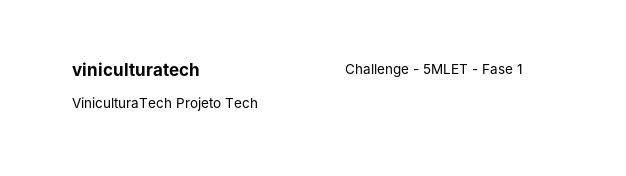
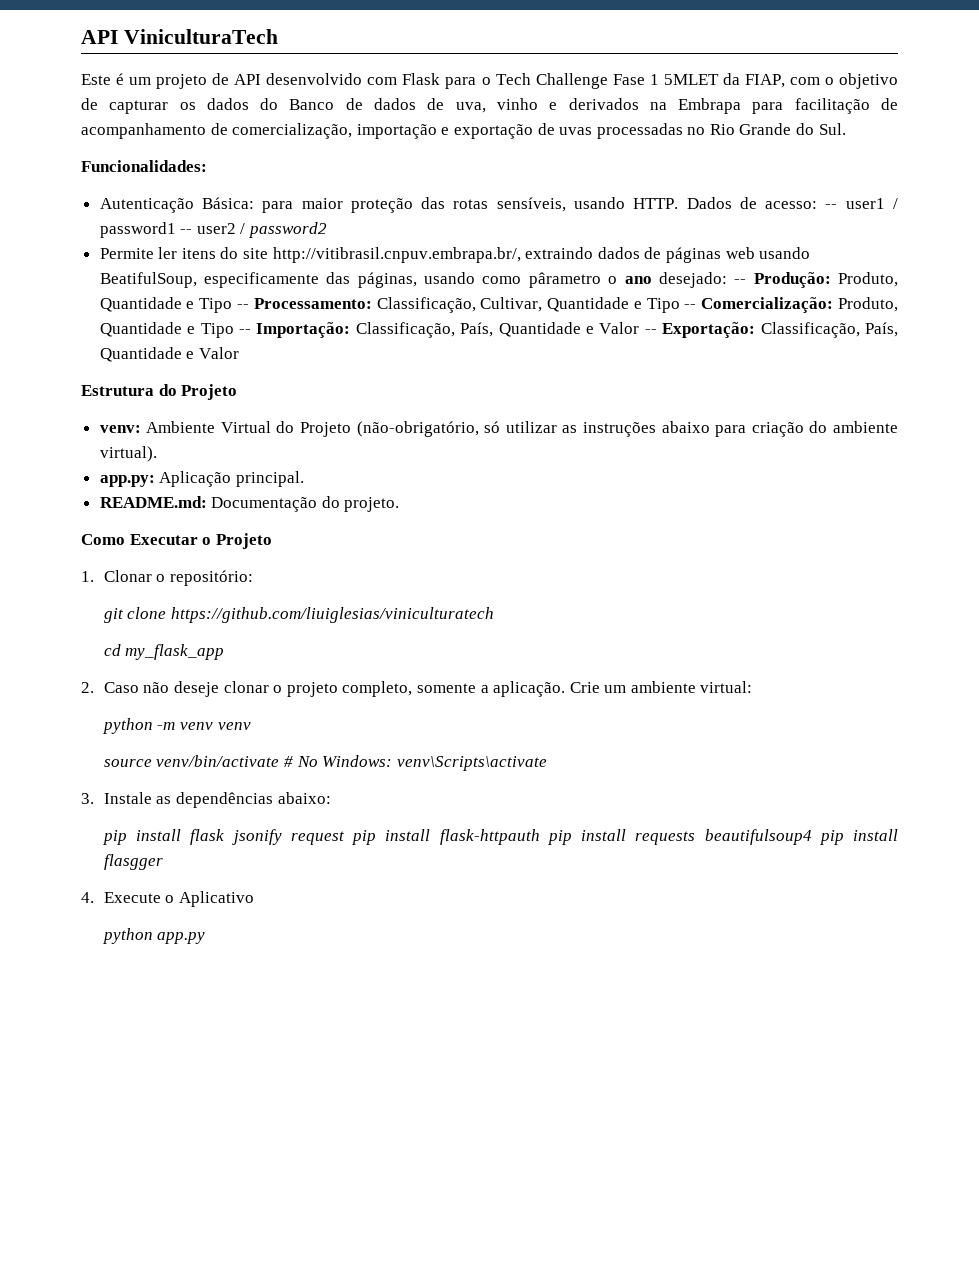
[72,62,200,76] [72,97,258,111] [345,64,522,77] viniculturatech // ViniculturaTech Projeto Tech Challenge - 5MLET - Fase 1 -> [81,29,278,44] [81,73,898,89] [81,98,898,114] [81,123,846,139] [81,160,207,172] [99,197,898,213] [99,222,328,238] [99,247,811,263] [99,272,899,288] [99,297,898,313] [99,322,898,338] [99,347,239,362] [81,384,238,400] [99,421,899,437] [99,446,157,462] [99,471,304,487] [99,496,400,512] [81,533,272,549] [81,570,253,586] [103,607,494,623] [103,644,225,660] [81,681,753,697] [102,718,251,734] [103,755,547,771] [81,792,331,808] [102,829,898,845] [103,854,163,870] [81,891,254,907] [102,928,206,944] API ViniculturaTech // Este é um projeto de API desenvolvido com Flask para o Tech Challenge Fase 1 5MLET da FIAP, com o objetivo de capturar os dados do Banco de dados de uva, vinho e derivados na Embrapa para facilitação de acompanhamento de comercialização, importação e exportação de uvas processadas no Rio Grande do Sul. // Funcionalidades: // Autenticação Básica: para maior proteção das rotas sensíveis, usando HTTP. Dados de acesso: -- user1 / password1 -- user2 / password2 // Permite ler itens do site http://vitibrasil.cnpuv.embrapa.br/, extraindo dados de páginas web usando BeatifulSoup, especificamente das páginas, usando como pârametro o ano desejado: -- Produção: Produto, Quantidade e Tipo -- Processamento: Classificação, Cultivar, Quantidade e Tipo -- Comercialização: Produto, Quantidade e Tipo -- Importação: Classificação, País, Quantidade e Valor -- Exportação: Classificação, País, Quantidade e Valor // Estrutura do Projeto // venv: Ambiente Virtual do Projeto (não-obrigatório, só utilizar as instruções abaixo para criação do ambiente virtual). // app.py: Aplicação principal. // README.md: Documentação do projeto. // Como Executar o Projeto // 1. Clonar o repositório: // git clone https://github.com/liuiglesias/viniculturatech // cd my_flask_app // 2. Caso não deseje clonar o projeto completo, somente a aplicação. Crie um ambiente virtual: // python -m venv venv // source venv/bin/activate # No Windows: venv\Scripts\activate // 3. Instale as dependências abaixo: // pip install flask jsonify request pip install flask-httpauth pip install requests beautifulsoup4 pip install flasgger // 4. Execute o Aplicativo // python app.py

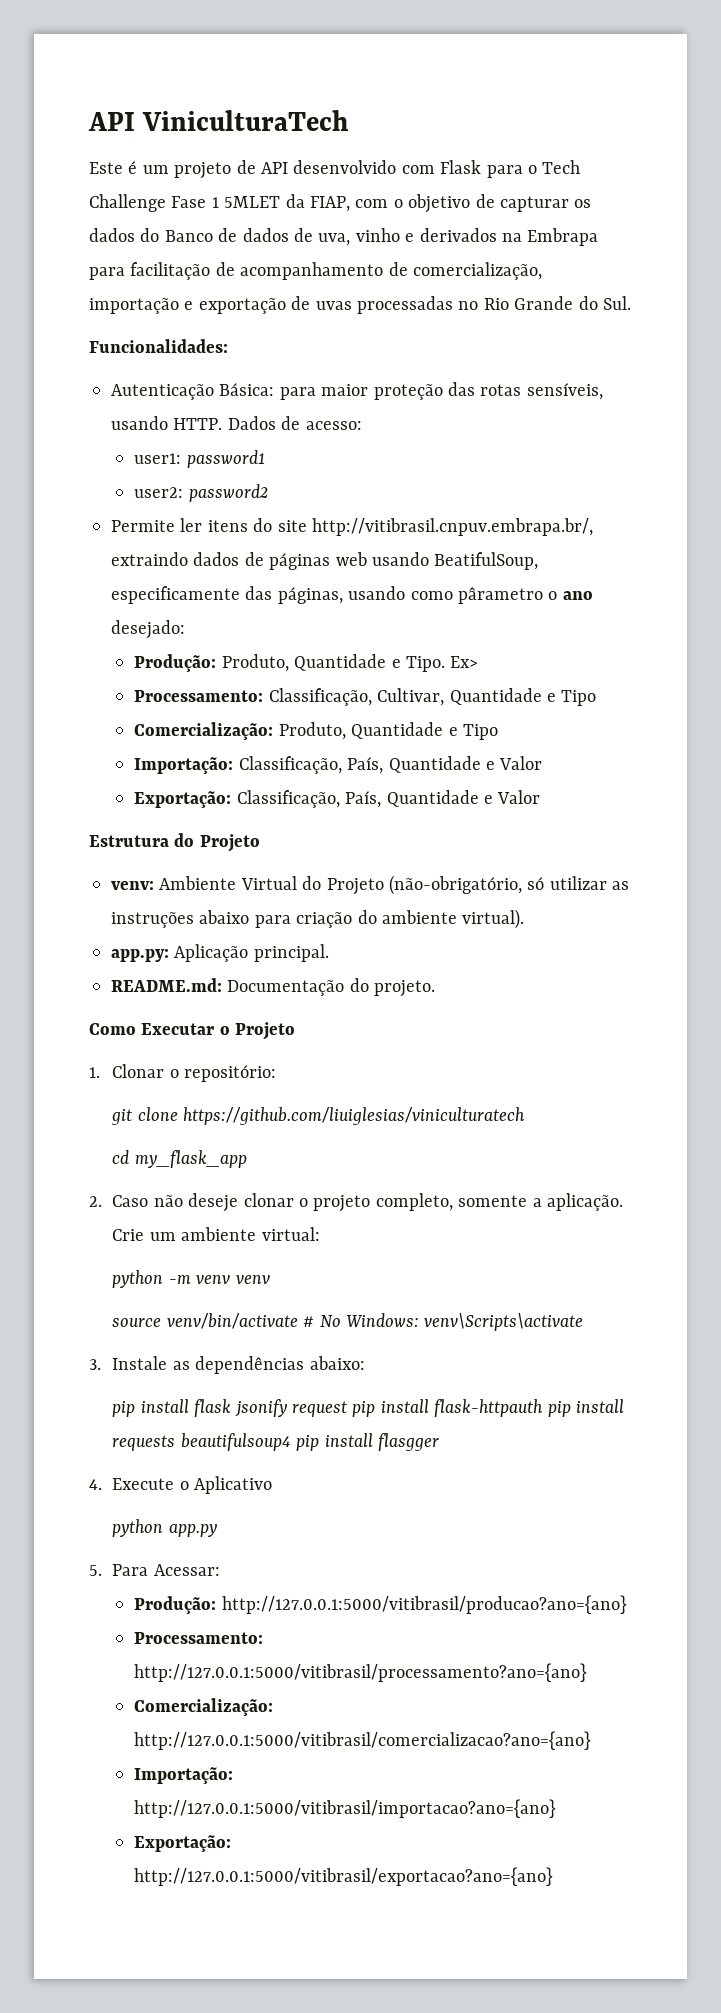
[825,198,898,209] [99,222,246,238] -- user1 / password1 -- user2 / -> [134,450,265,468] [134,487,184,498] // user1: password1 // user2:
[734,279,747,284] -- -> (185, 629) //
[199,298,250,313] Tipo -- -> [406,656,479,672] Tipo. Ex> //
[684,304,697,309] -- -> (597, 698) //
[238,329,251,334] -- -> (499, 732) //
[644,329,657,334] -- -> (543, 763) //
(206, 938) none -> [89,1564,220,1576] [134,1595,627,1614] [134,1632,264,1644] [134,1663,588,1682] [134,1698,274,1716] [134,1731,592,1750] [134,1767,234,1784] [134,1799,557,1818] [134,1835,232,1852] [134,1867,554,1886] // 5. Para Acessar: // Produção: http://127.0.0.1:5000/vitibrasil/producao?ano={ano} // Processamento: http://127.0.0.1:5000/vitibrasil/processamento?ano={ano} // Comercialização: http://127.0.0.1:5000/vitibrasil/comercializacao?ano={ano} // Importação: http://127.0.0.1:5000/vitibrasil/importacao?ano={ano} // Exportação: http://127.0.0.1:5000/vitibrasil/exportacao?ano={ano}

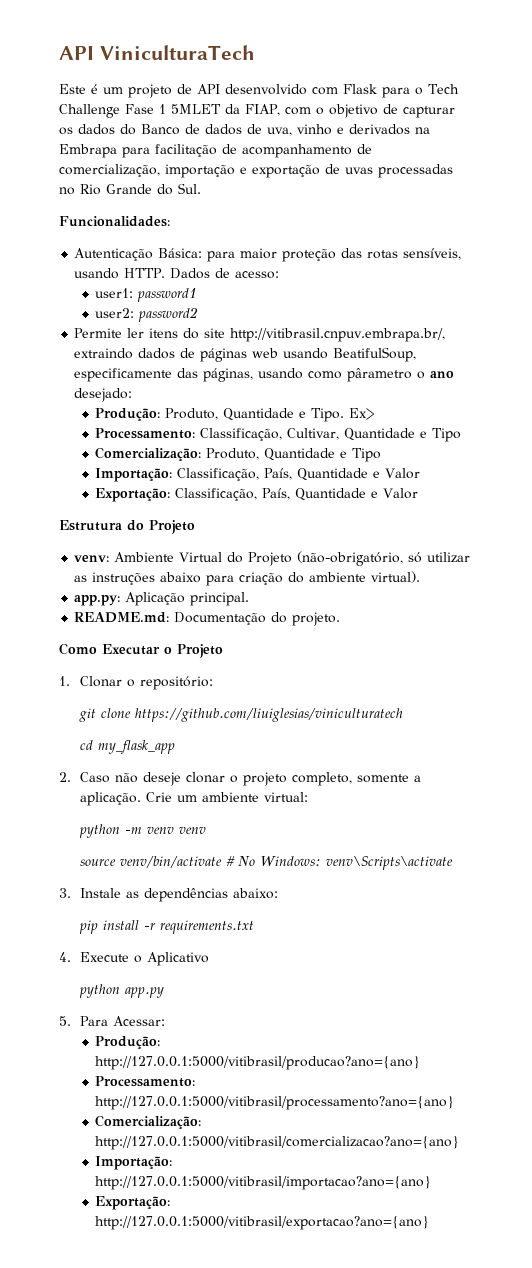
[194,1399,625,1417] [112,1433,440,1451] flask jsonify request pip install flask-httpauth pip install requests beautifulsoup4 pip install flasgger -> [143,920,254,934] -r requirements.txt

